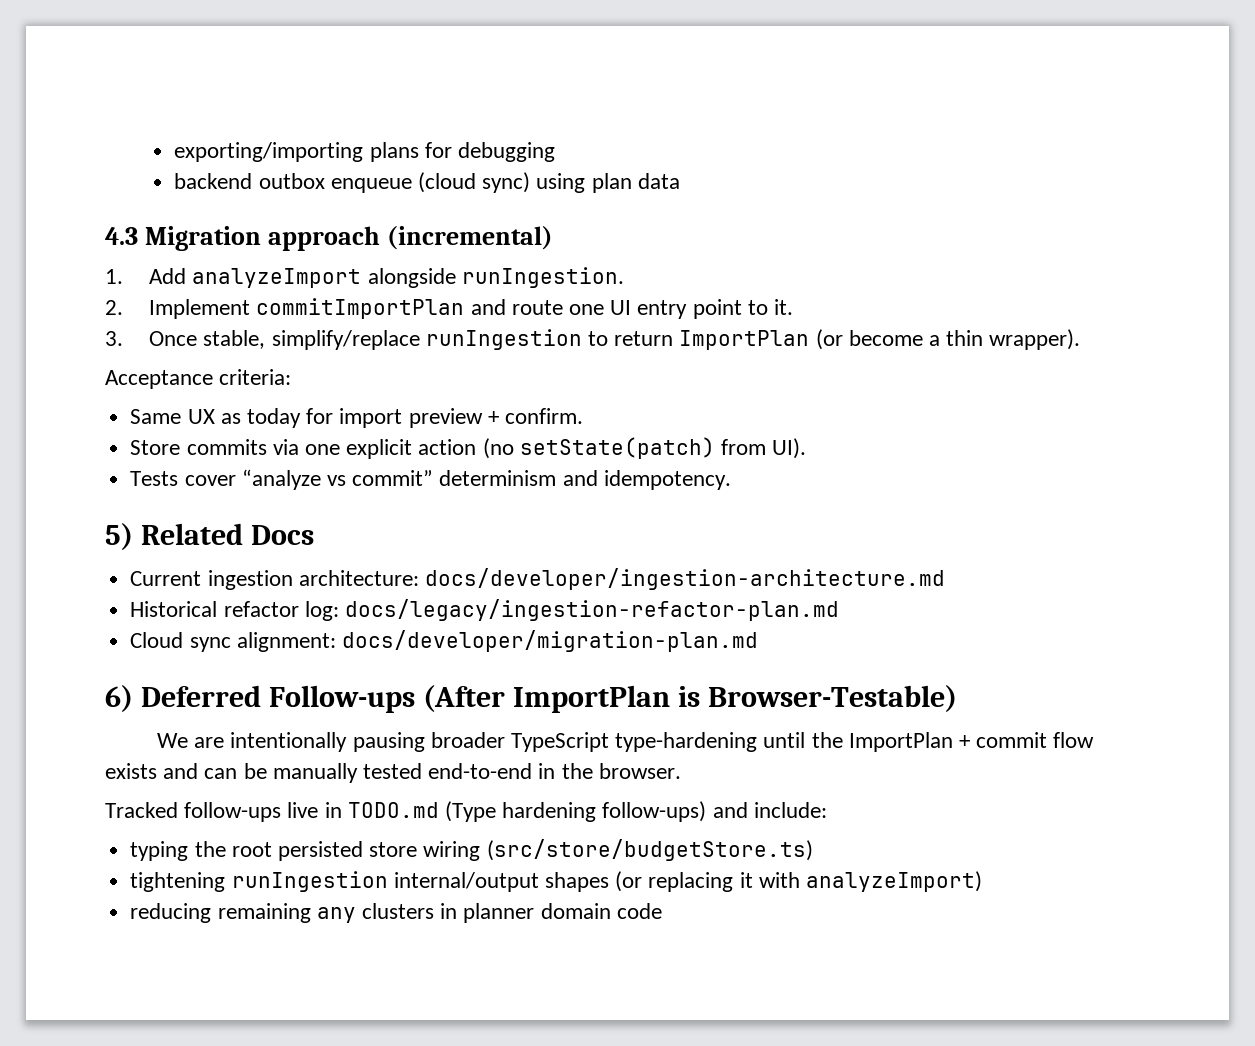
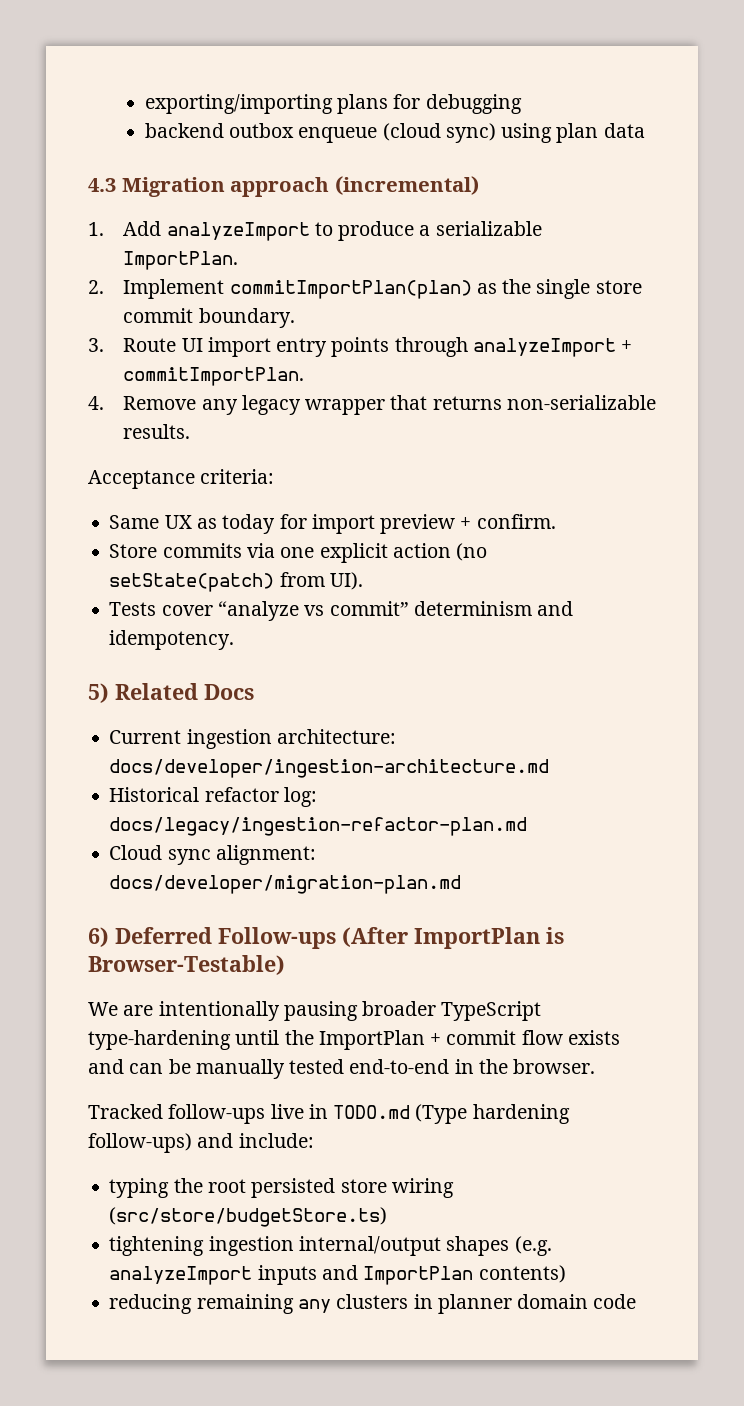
[367,267,624,288] [105,298,793,319] [105,329,1081,350] alongside runIngestion. // 2. Implement commitImportPlan and route one UI entry point to it. // 3. Once stable, simplify/replace runIngestion to return ImportPlan (or become a thin wrapper). -> [314,221,542,241] [123,251,239,270] [88,279,642,299] [123,308,295,328] [88,337,633,357] [123,367,305,386] [88,395,656,415] [123,424,191,439] to produce a serializable ImportPlan. // 2. Implement commitImportPlan(plan) as the single store commit boundary. // 3. Route UI import entry points through analyzeImport + commitImportPlan. // 4. Remove any legacy wrapper that returns non-serializable results.
[231,871,388,892] runIngestion -> [208,1236,294,1256] ingestion
[615,871,982,892] (or replacing it with analyzeImport) -> [514,1236,552,1256] [109,1265,566,1285] (e.g. analyzeImport inputs and ImportPlan contents)

